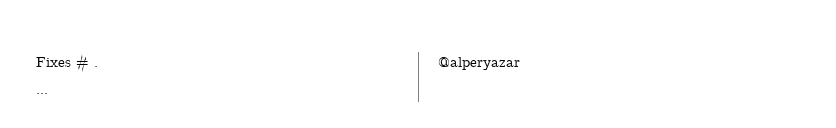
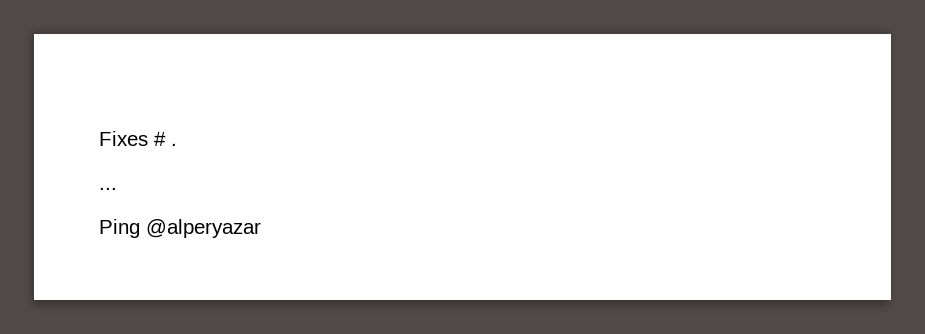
(48, 93) none -> [99,219,140,238] Ping

